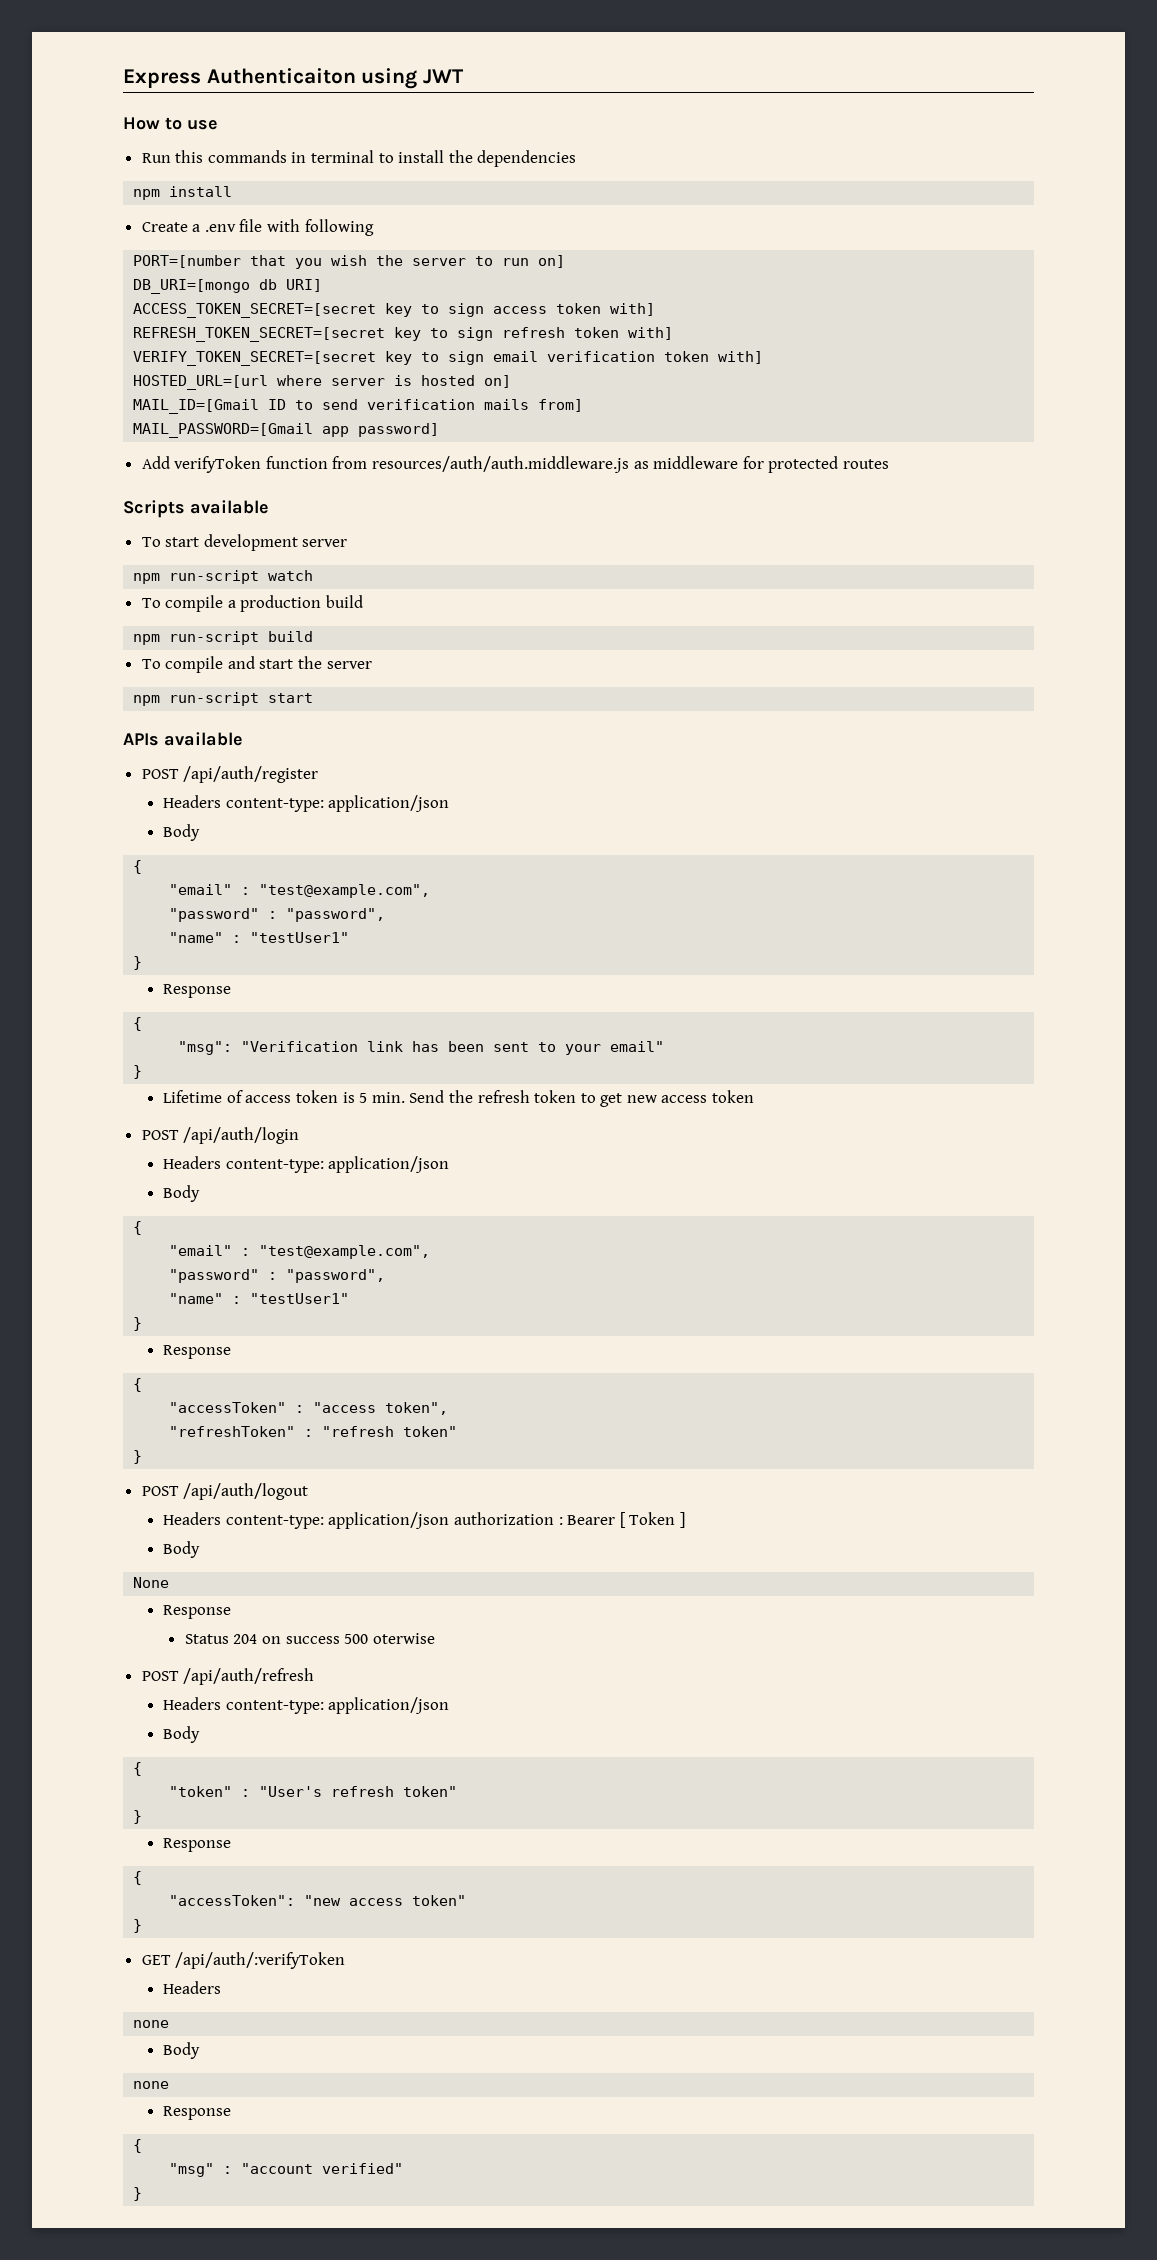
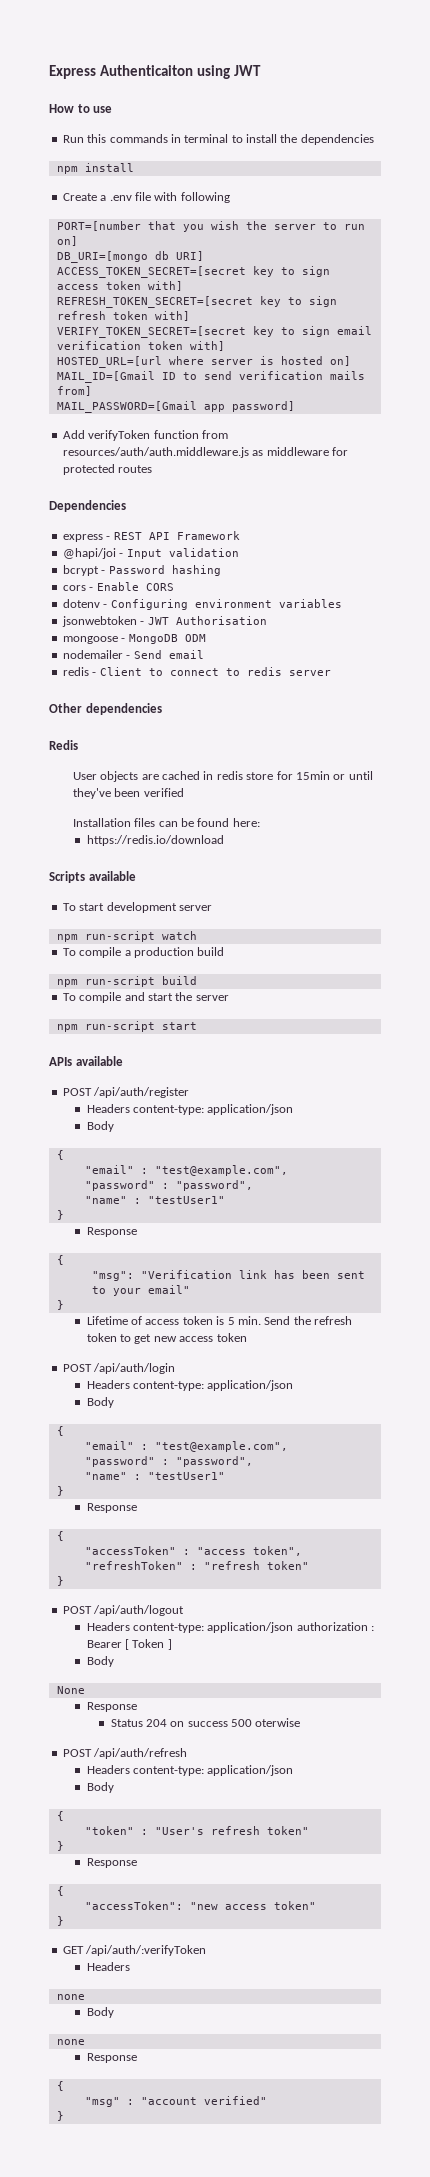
(890, 464) none -> [49,500,126,512] [62,531,240,542] [62,548,239,559] [62,565,221,576] [62,582,174,591] [62,599,342,610] [61,616,267,627] [62,634,206,644] [62,650,204,659] [62,667,331,676] [49,703,162,715] [49,740,78,750] [72,771,373,782] [72,788,184,799] [72,818,260,827] [86,835,224,846] // Dependencies // express - REST API Framework // @hapi/joi - Input validation // bcrypt - Password hashing // cors - Enable CORS // dotenv - Configuring environment variables // jsonwebtoken - JWT Authorisation // mongoose - MongoDB ODM // nodemailer - Send email // redis - Client to connect to redis server // Other dependencies // Redis // User objects are cached in redis store for 15min or until they've been verified // Installation files can be found here: // https://redis.io/download

